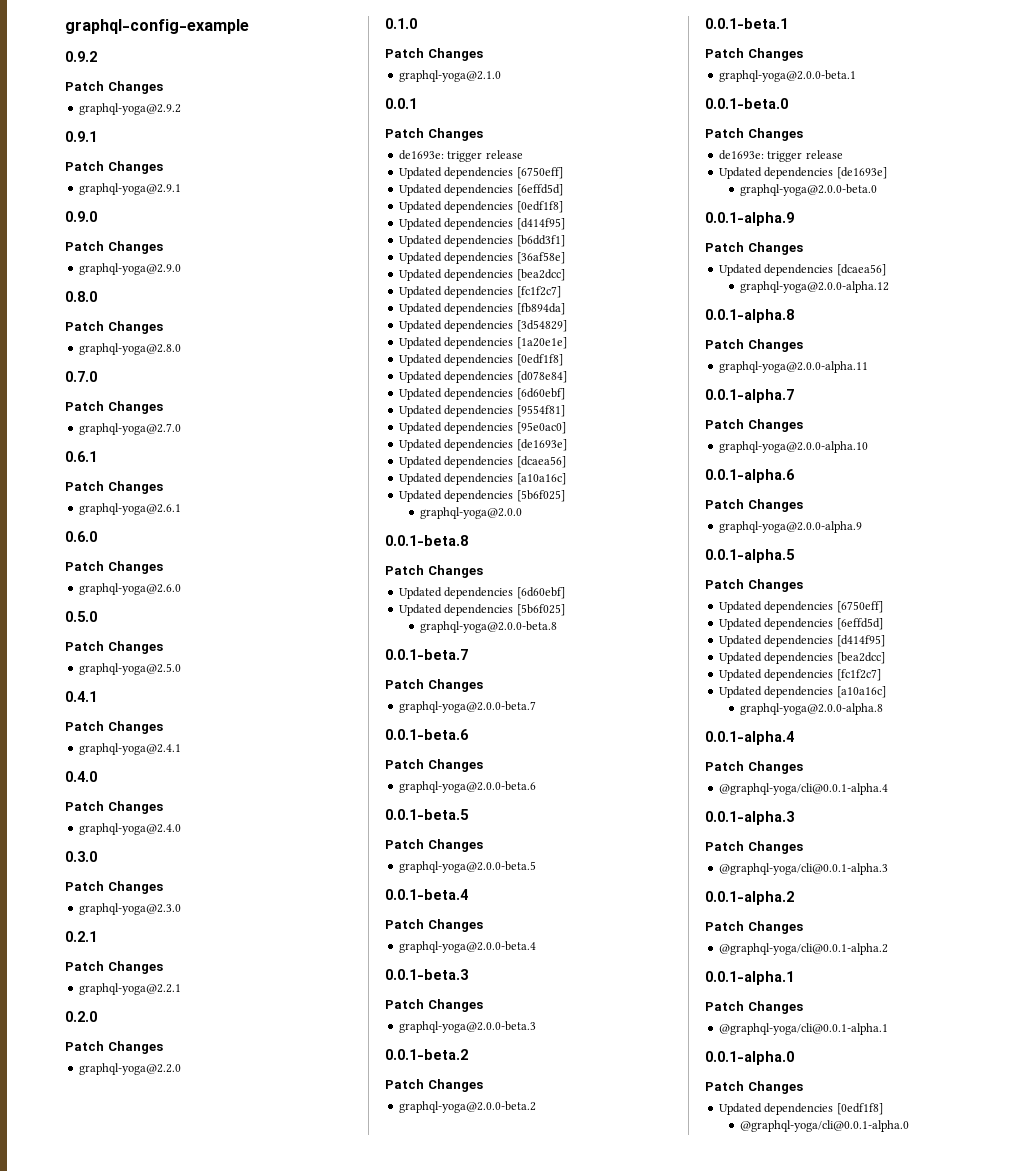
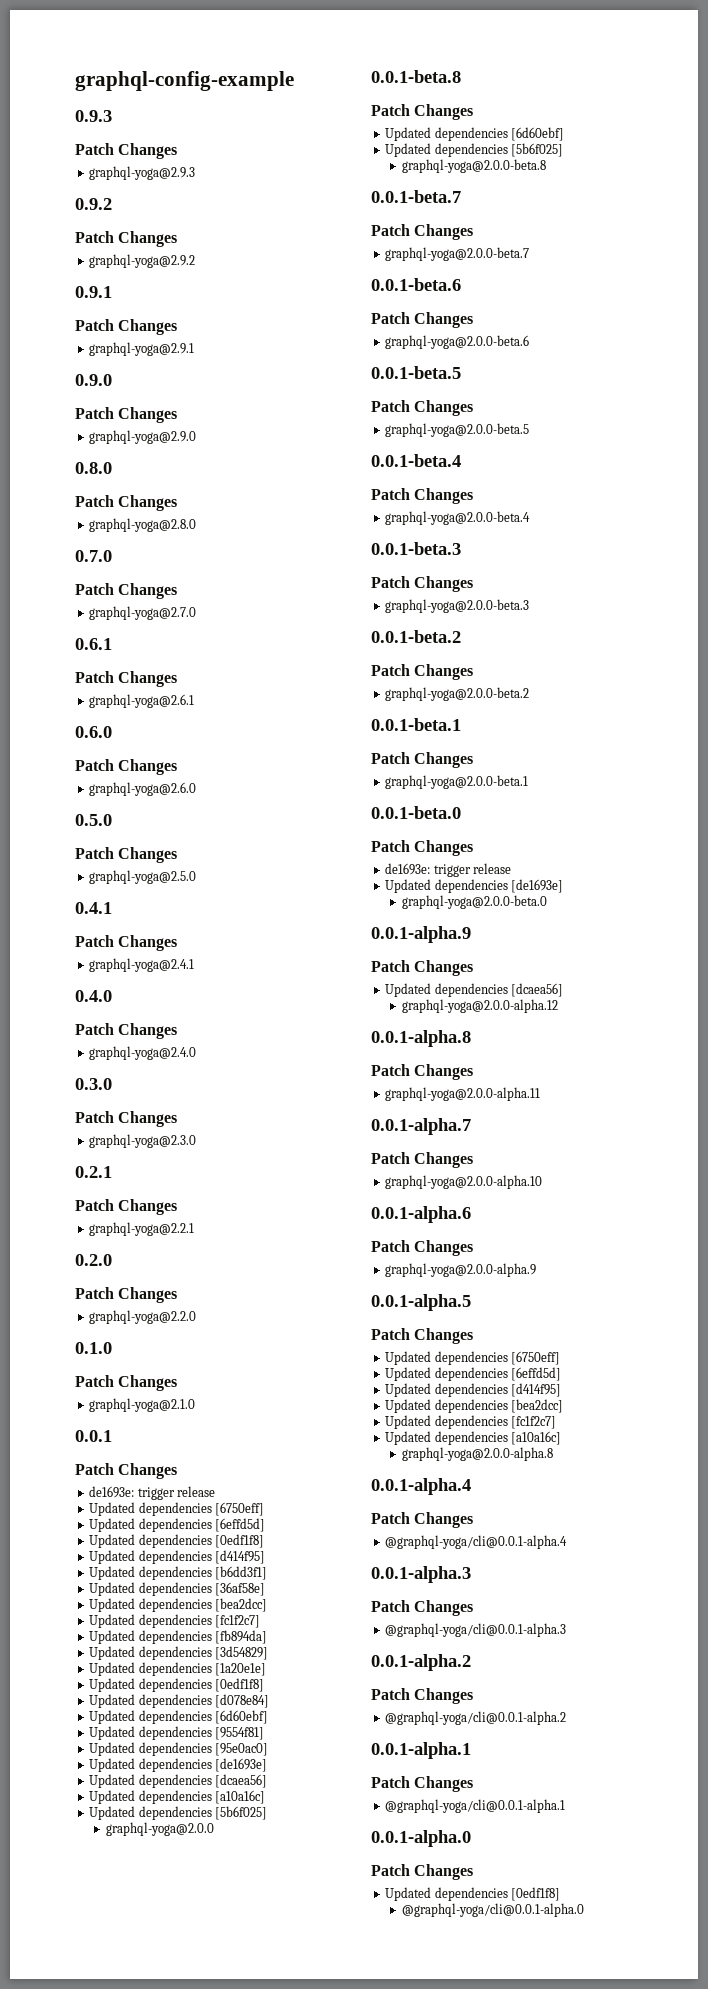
(249, 26) none -> [75,110,112,122] [75,143,178,159] [89,166,196,180] // 0.9.3 // Patch Changes // graphql-yoga@2.9.3

